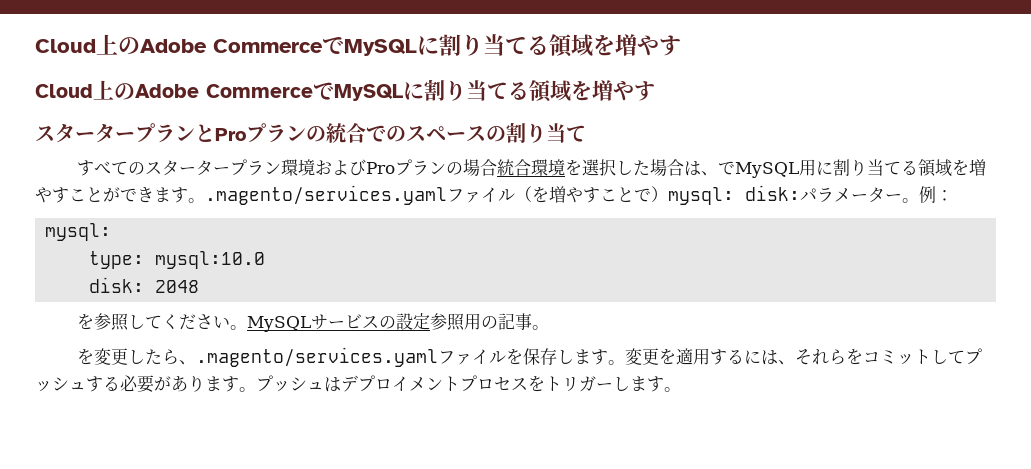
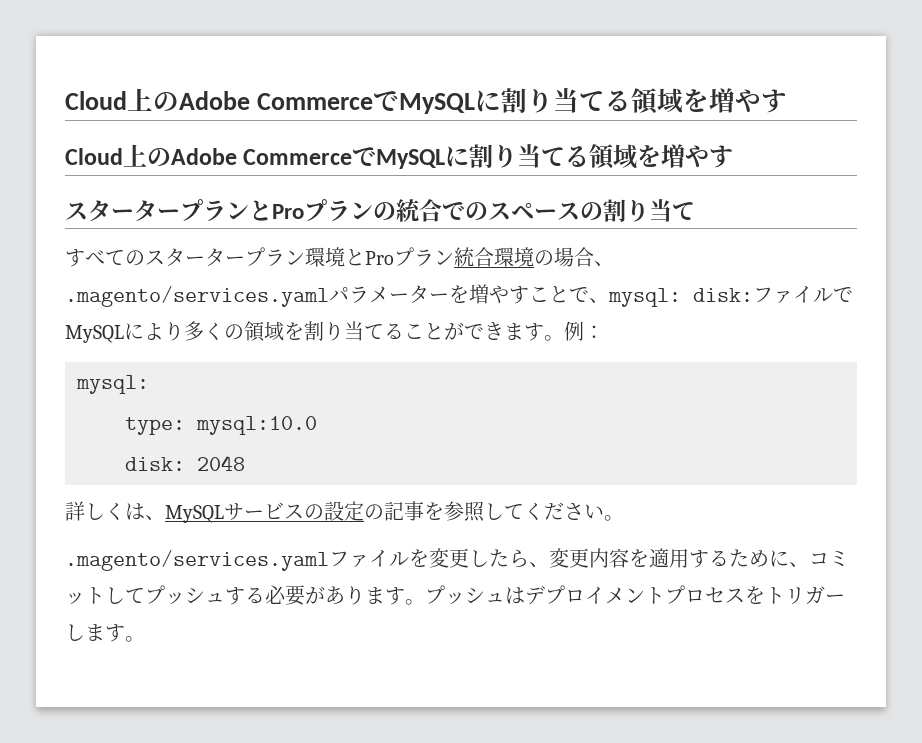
[315,159,498,176] およびProプランの場合 -> [345,247,454,266] とProプラン
[565,159,987,178] [35,185,902,205] を選択した場合は、でMySQL用に割り当てる領域を増やすことができます。.magento/services.yamlファイル（を増やすことで）mysql: disk:パラメーター -> [534,247,614,267] [65,284,853,307] [65,321,544,343] の場合、.magento/services.yamlパラメーターを増やすことで、mysql: disk:ファイルでMySQLにより多くの領域を割り当てることができます
(200, 286) none -> [65,501,424,523] 詳しくは、MySQLサービスの設定の記事
[247,313,550,332] [77,347,864,367] MySQLサービスの設定参照用の記事。 // を変更したら、.magento/services.yamlファイルを保存します。変更を適用するには、それらを -> [65,548,809,571] // .magento/services.yamlファイルを変更したら、変更内容を適用するために、

